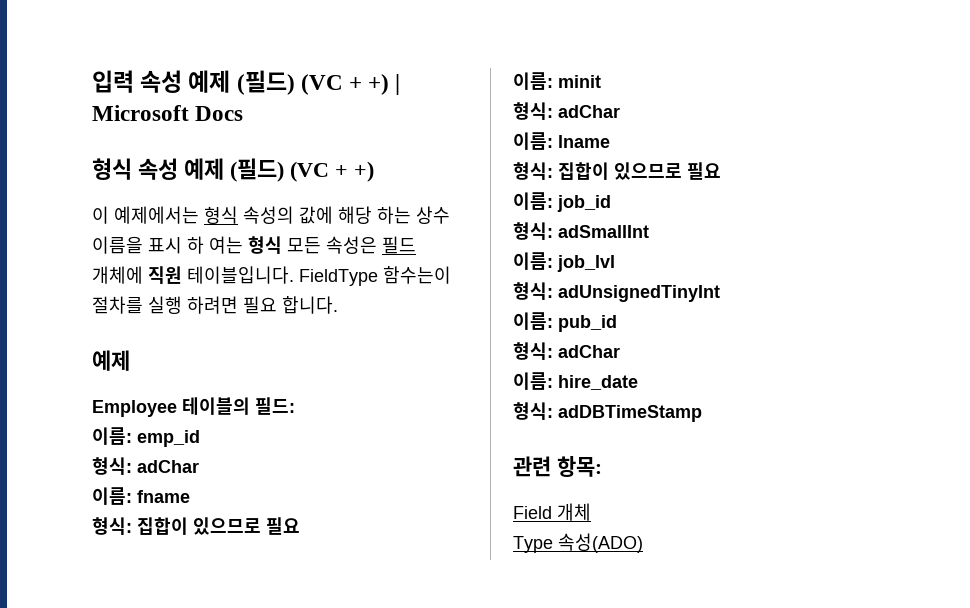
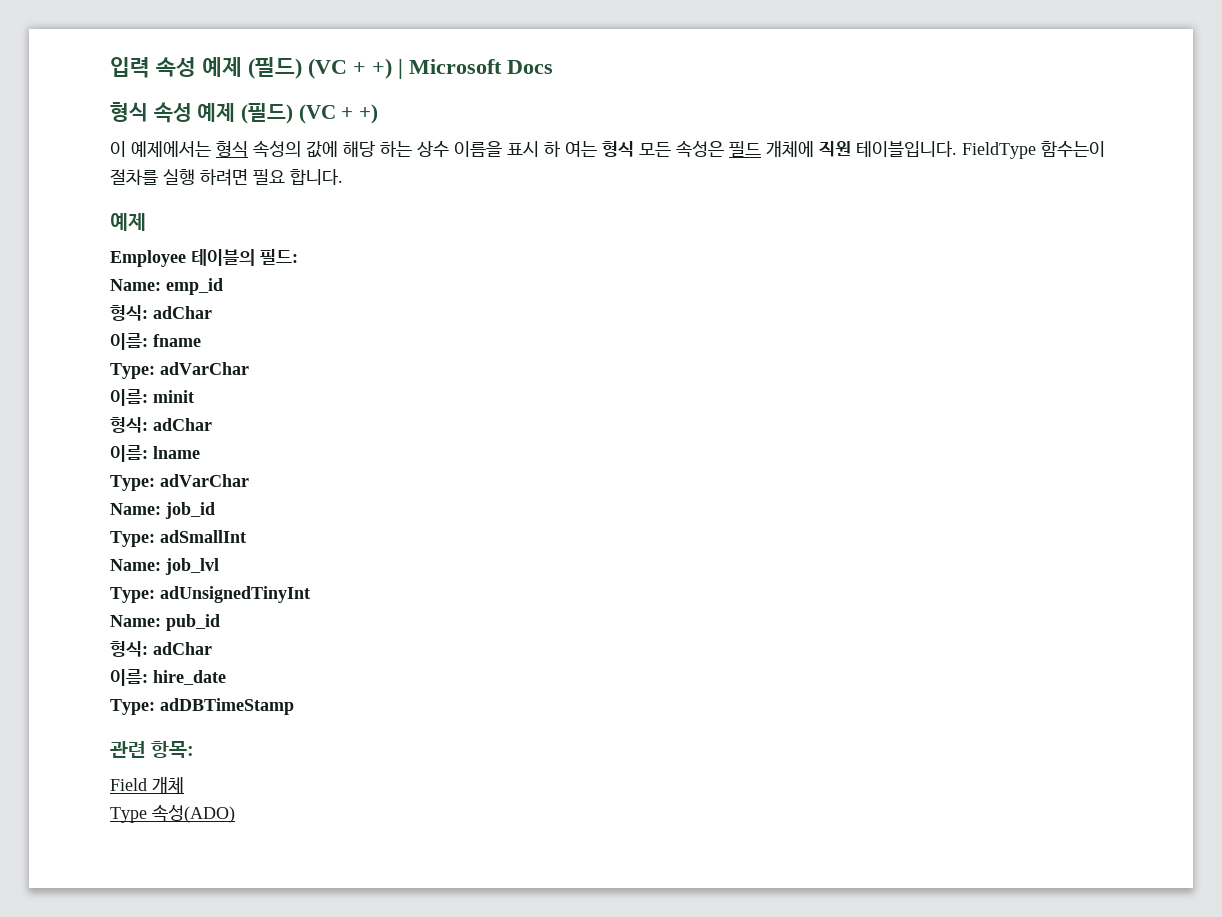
[92,427,132,445] 이름: -> [110,279,161,291] Name:
[92,517,300,535] 형식: 집합이 있으므로 필요 -> [110,362,249,379] Type: adVarChar
[513,162,721,180] [513,192,553,210] 형식: 집합이 있으므로 필요 // 이름: -> [110,474,249,491] [110,503,161,515] Type: adVarChar // Name:
[513,222,553,240] 형식: -> [110,531,155,547] Type:
[513,252,553,270] 이름: -> [110,559,161,571] Name:
[513,282,553,300] 형식: -> [110,587,155,603] Type:
[513,312,553,330] 이름: -> [110,615,161,627] Name:
[513,402,553,420] 형식: -> [110,699,155,715] Type:

